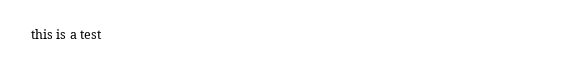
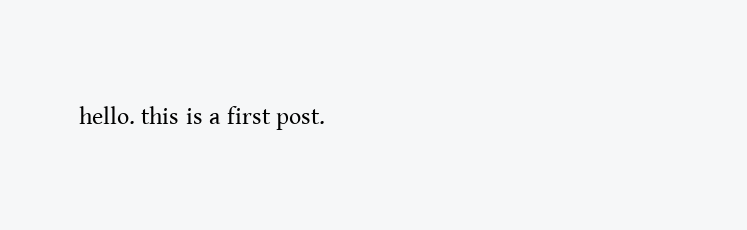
(31, 34) none -> [79,106,135,124] hello.
[80,30,103,39] test -> [226,106,326,130] first post.

